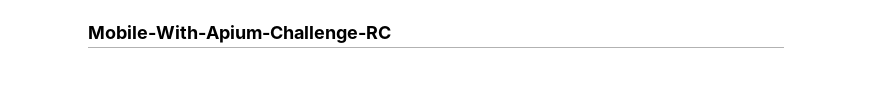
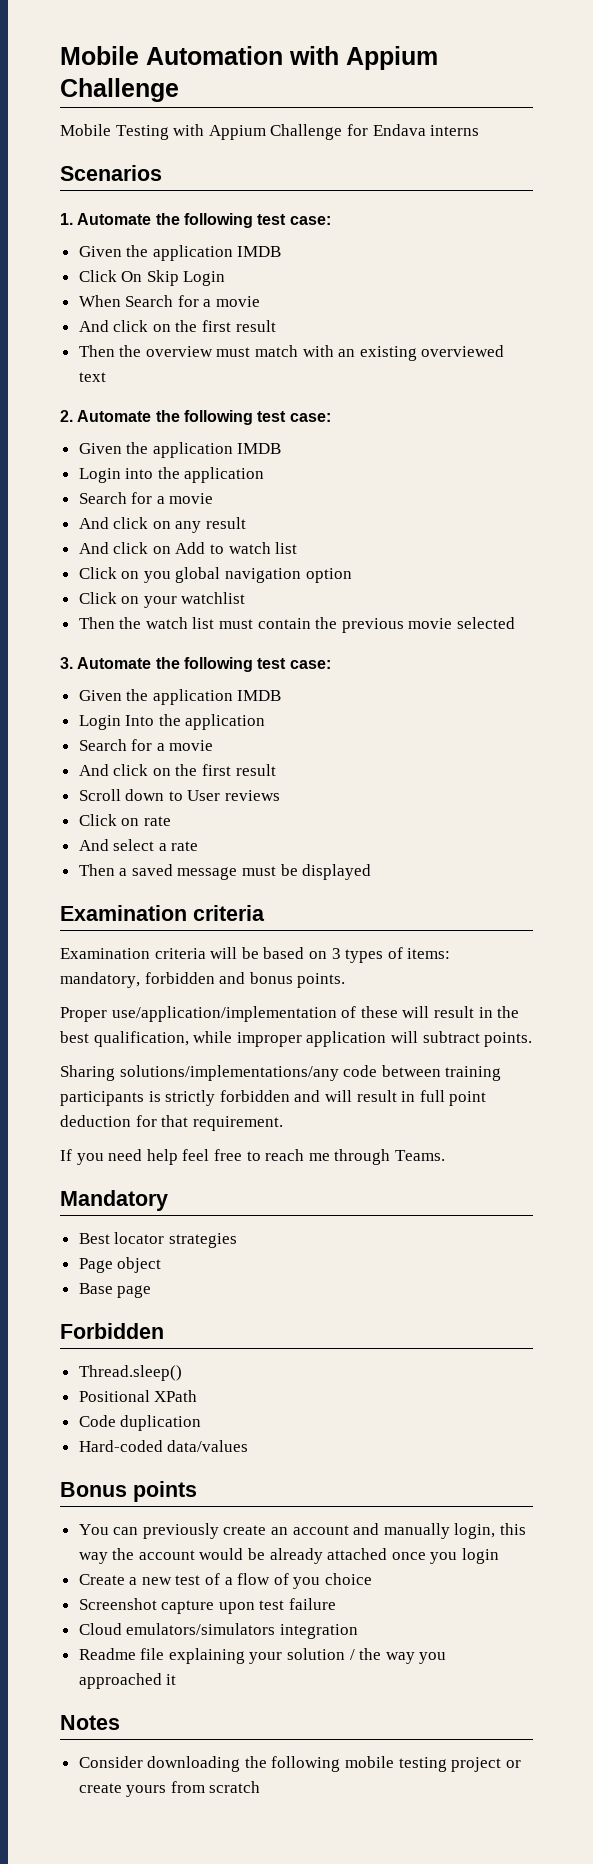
[88,25,391,43] Mobile-With-Apium-Challenge-RC -> [60,46,438,70] [60,78,179,102] [60,124,480,140] [60,165,162,181] [60,213,331,228] [78,245,282,261] [78,270,226,286] [78,295,261,307] [78,320,276,332] [78,345,505,361] [78,372,106,382] [60,410,331,425] [78,442,282,458] [78,467,265,483] [78,492,214,504] [78,517,247,533] [78,542,298,554] [78,567,352,583] [78,592,246,608] [78,617,516,633] [60,657,331,672] [78,689,282,705] [78,714,266,730] [78,739,214,751] [78,764,276,776] [78,789,281,801] [78,814,171,826] [78,839,199,851] [78,864,372,880] [60,905,265,921] [60,947,451,963] [60,972,346,988] [60,1006,520,1022] [60,1031,533,1047] [60,1065,502,1081] [60,1090,487,1106] [60,1115,283,1131] [60,1149,445,1165] [60,1190,168,1211] [78,1232,237,1248] [78,1257,162,1273] [78,1283,152,1298] [60,1323,164,1339] [78,1365,182,1381] [78,1390,198,1402] [78,1415,202,1431] [78,1440,249,1452] [60,1481,197,1502] [78,1523,527,1539] [78,1548,500,1564] [78,1573,373,1589] [78,1598,337,1614] [78,1623,358,1639] [78,1648,447,1664] [78,1673,177,1689] [60,1715,120,1730] [78,1756,521,1772] [78,1781,261,1797] Mobile Automation with Appium Challenge // Mobile Testing with Appium Challenge for Endava interns // Scenarios // 1. Automate the following test case: // Given the application IMDB // Click On Skip Login // When Search for a movie // And click on the first result // Then the overview must match with an existing overviewed text // 2. Automate the following test case: // Given the application IMDB // Login into the application // Search for a movie // And click on any result // And click on Add to watch list // Click on you global navigation option // Click on your watchlist // Then the watch list must contain the previous movie selected // 3. Automate the following test case: // Given the application IMDB // Login Into the application // Search for a movie // And click on the first result // Scroll down to User reviews // Click on rate // And select a rate // Then a saved message must be displayed // Examination criteria // Examination criteria will be based on 3 types of items: mandatory, forbidden and bonus points. // Proper use/application/implementation of these will result in the best qualification, while improper application will subtract points. // Sharing solutions/implementations/any code between training participants is strictly forbidden and will result in full point deduction for that requirement. // If you need help feel free to reach me through Teams. // Mandatory // Best locator strategies // Page object // Base page // Forbidden // Thread.sleep() // Positional XPath // Code duplication // Hard-coded data/values // Bonus points // You can previously create an account and manually login, this way the account would be already attached once you login // Create a new test of a flow of you choice // Screenshot capture upon test failure // Cloud emulators/simulators integration // Readme file explaining your solution / the way you approached it // Notes // Consider downloading the following mobile testing project or create yours from scratch

